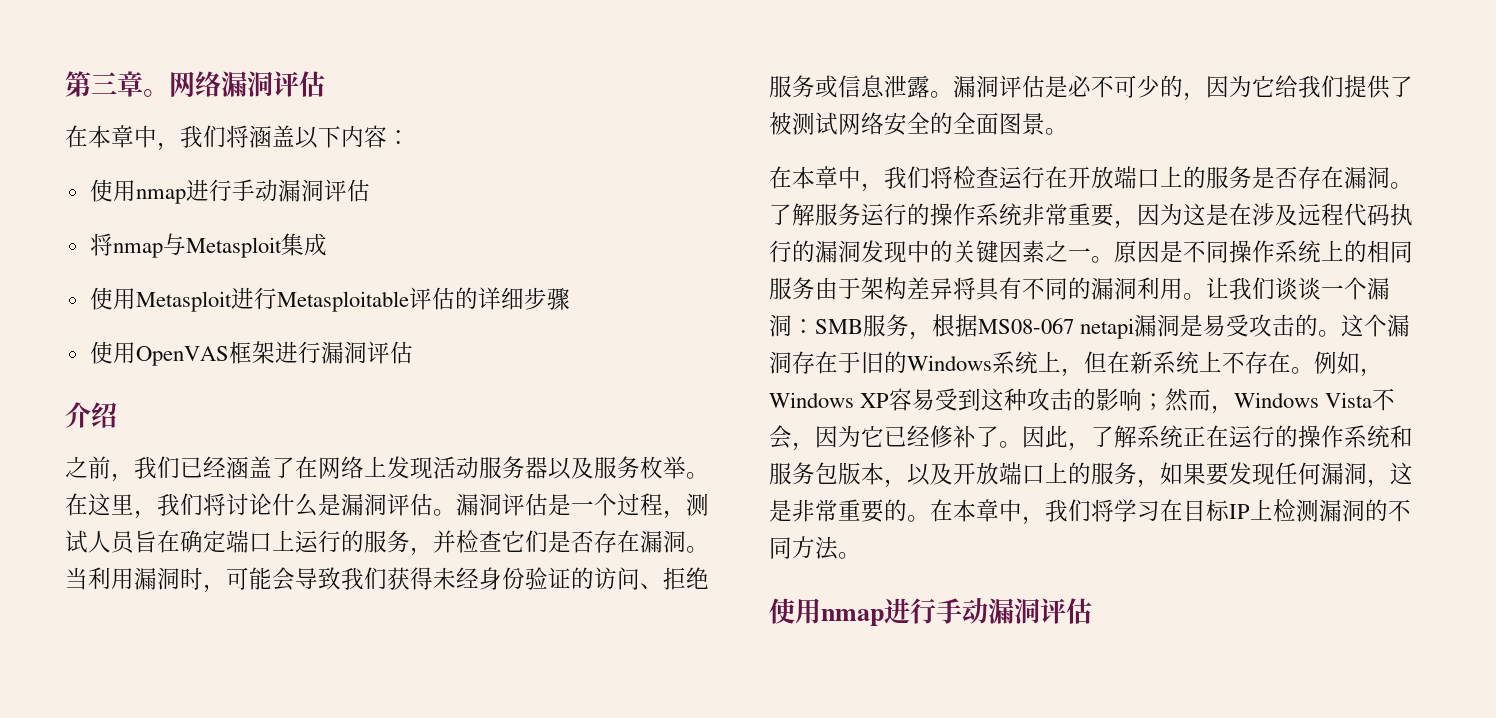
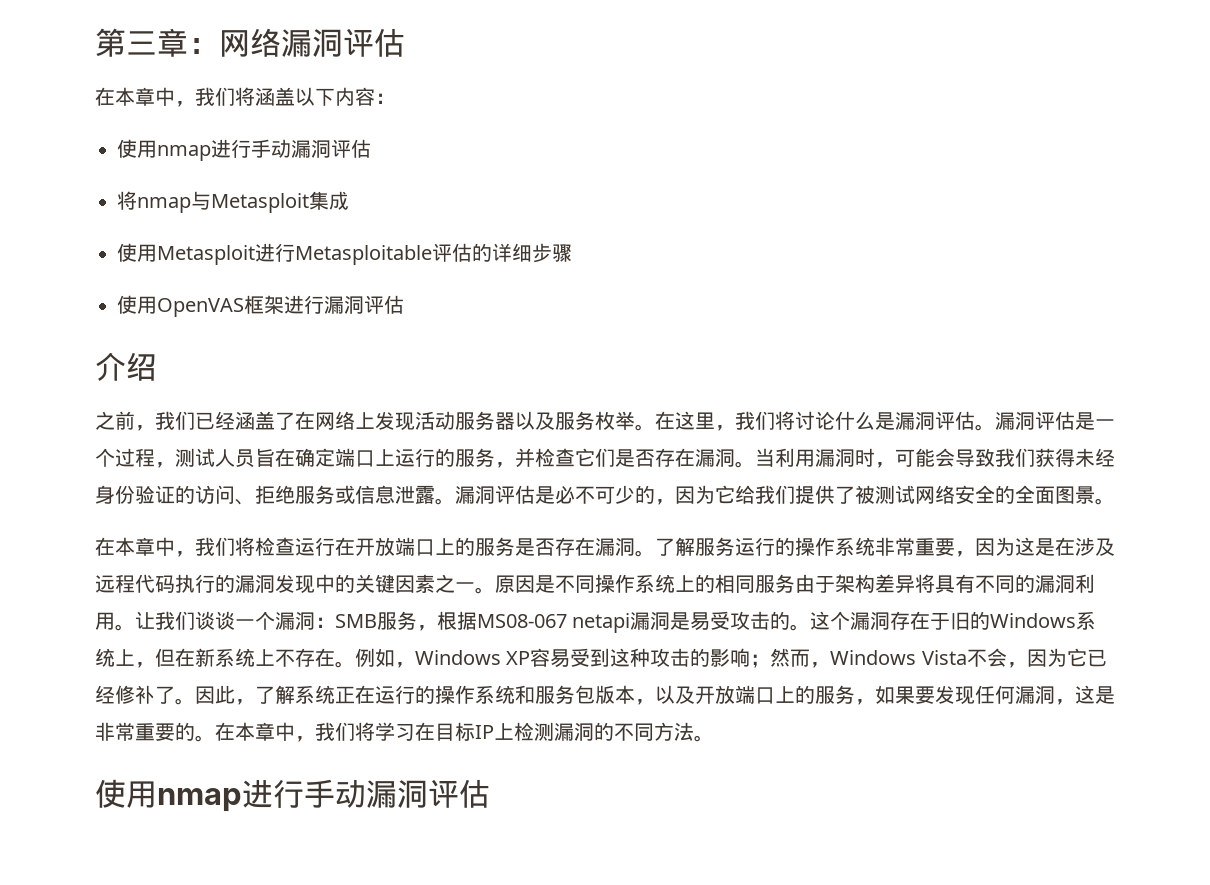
[143,89,169,97] 。 -> [188,38,219,54] ：

